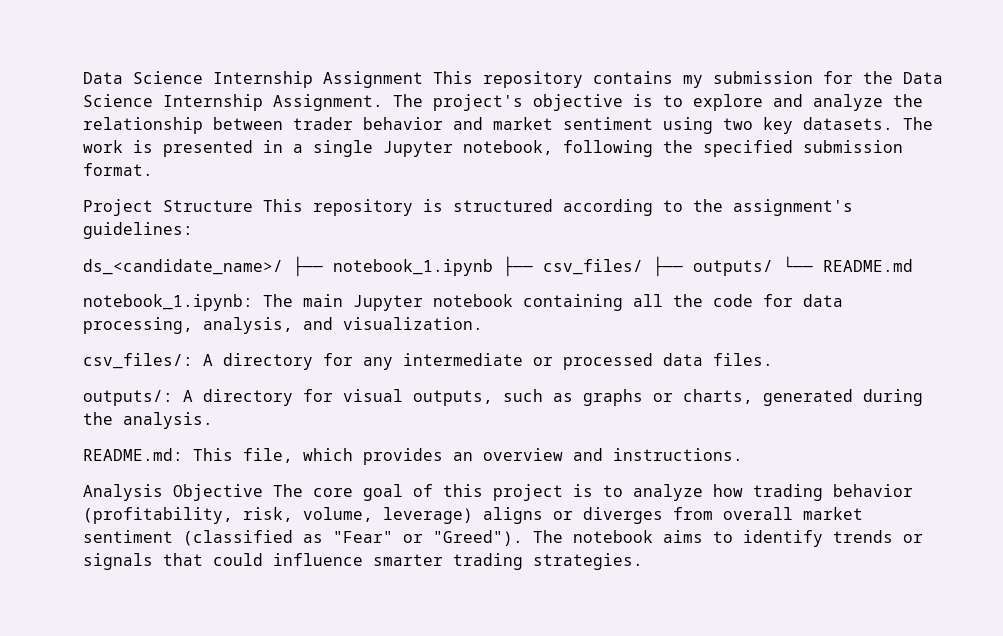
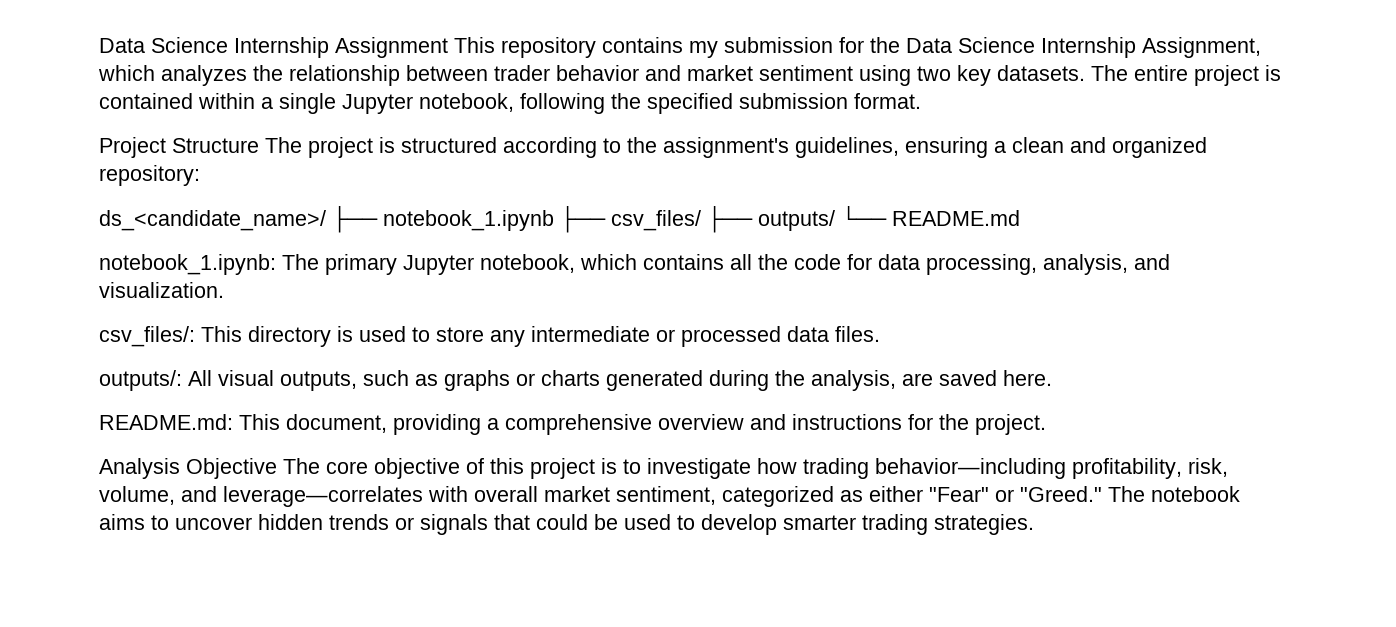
[273,94,883,111] Assignment. The project's objective is to explore and analyze -> [1142,37,1261,58] [98,65,247,86] Assignment, which analyzes
[83,140,283,157] work is presented in -> [1134,65,1281,86] [99,93,255,109] entire project is contained within
[263,199,413,216] This repository -> [265,137,373,158] The project
[83,222,193,239] guidelines: -> [795,137,1207,158] [99,165,200,186] guidelines, ensuring a clean and organized repository:
[303,294,623,311] main Jupyter notebook containing -> [325,254,724,275] primary Jupyter notebook, which contains
[203,353,353,370] A directory for -> [201,326,484,347] This directory is used to store
[183,389,333,406] A directory for -> [188,370,212,386] All
[683,389,753,404] charts, -> [541,370,600,386] charts
[123,412,213,429] [83,448,743,465] analysis. // README.md: This file, which provides an overview and instructions. -> [811,370,1052,391] [99,414,1046,435] analysis, are saved here. // README.md: This document, providing a comprehensive overview and instructions for the project.
[363,484,403,501] goal -> [374,458,460,479] objective
[633,484,703,501] analyze -> [647,458,751,479] investigate
[833,484,913,497] [83,507,863,524] [83,530,323,546] behavior (profitability, risk, volume, leverage) aligns or diverges from overall market sentiment (classified as -> [875,458,1228,479] [99,486,923,507] behavior—including profitability, risk, volume, and leverage—correlates with overall market sentiment, categorized as either
[433,530,523,546] "Greed"). -> [1020,486,1102,502] "Greed."
[743,530,823,547] identify -> [175,514,323,530] uncover hidden
[273,553,363,566] influence -> [594,514,777,535] be used to develop

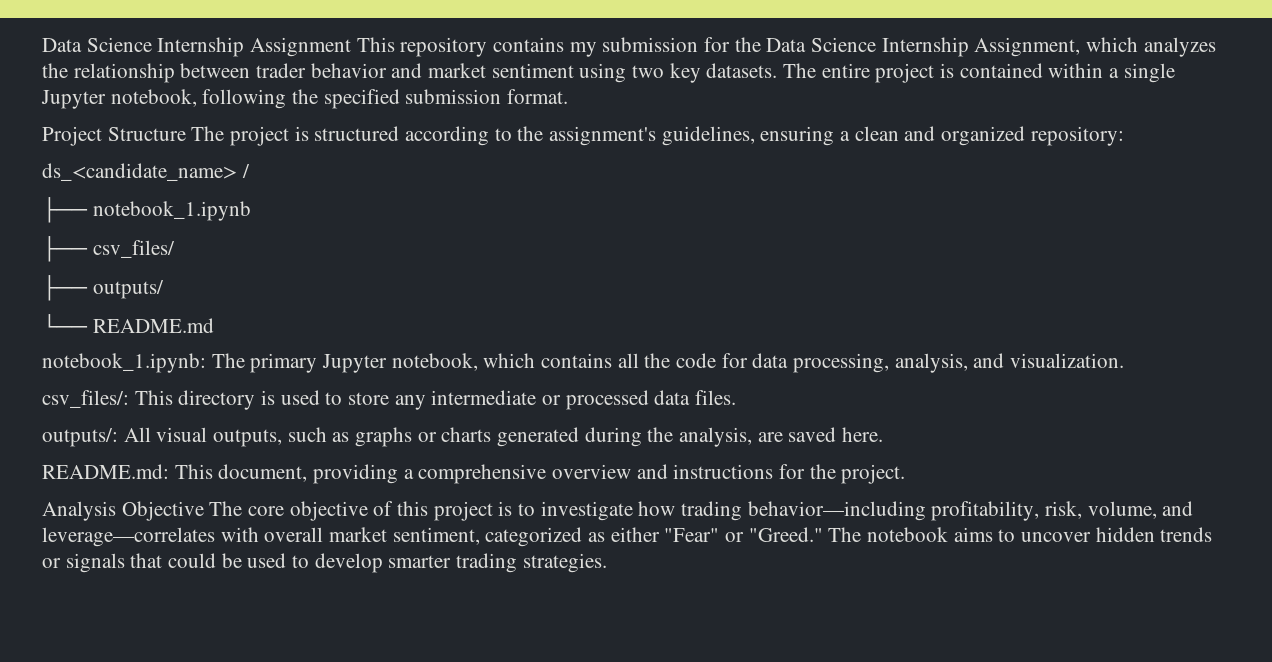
[99,210,326,231] ds_<candidate_name>/ -> [42,163,250,181] ds_<candidate_name> / //
(554, 220) none -> (251, 211) //
(701, 220) none -> (175, 249) //
(835, 220) none -> (164, 289) //

